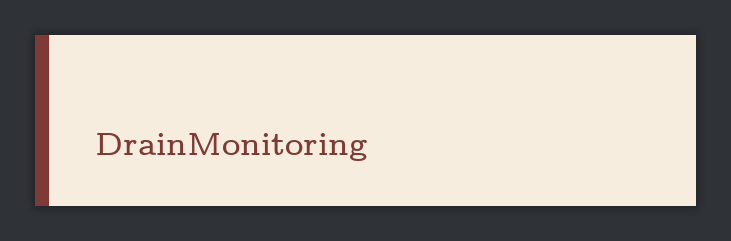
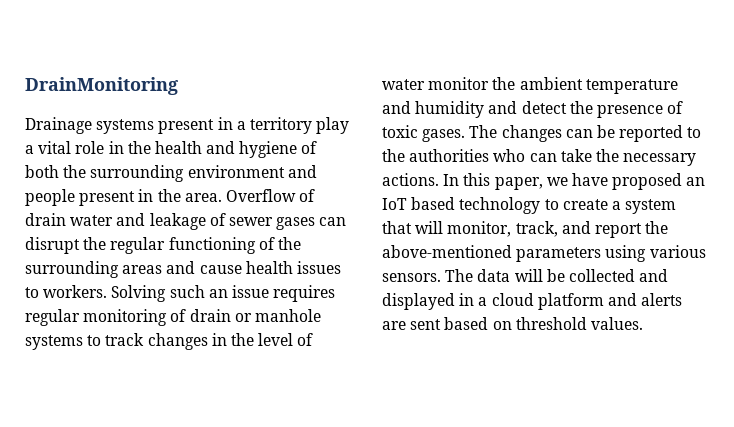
(367, 147) none -> [25,117,350,134] [25,141,318,158] [25,165,317,182] [25,189,316,206] [25,213,347,230] [25,237,301,254] [25,261,341,278] [25,285,336,302] [25,309,321,326] [25,333,314,350] [382,77,678,94] [382,101,684,118] [382,125,702,142] [382,149,697,166] [382,173,706,190] [382,197,677,214] [382,221,669,238] [382,245,706,262] [382,269,669,282] [382,293,683,310] [382,317,643,330] // Drainage systems present in a territory play a vital role in the health and hygiene of both the surrounding environment and people present in the area. Overflow of drain water and leakage of sewer gases can disrupt the regular functioning of the surrounding areas and cause health issues to workers. Solving such an issue requires regular monitoring of drain or manhole systems to track changes in the level of water monitor the ambient temperature and humidity and detect the presence of toxic gases. The changes can be reported to the authorities who can take the necessary actions. In this paper, we have proposed an IoT based technology to create a system that will monitor, track, and report the above-mentioned parameters using various sensors. The data will be collected and displayed in a cloud platform and alerts are sent based on threshold values.

